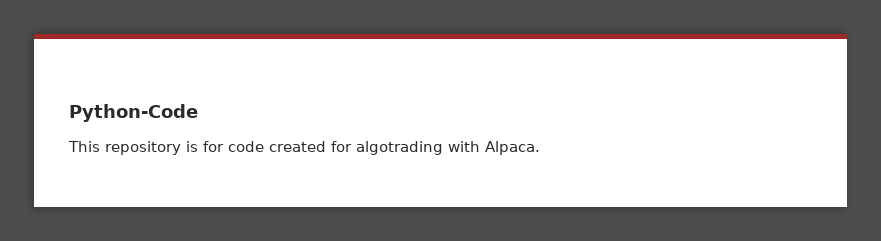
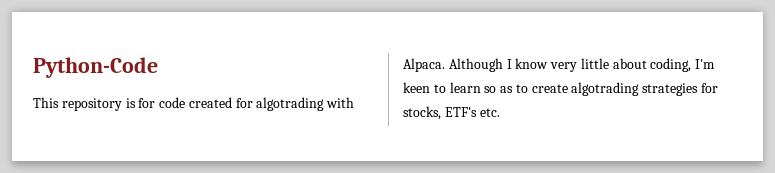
(540, 148) none -> [448,58,716,72] [403,82,719,96] [403,106,500,120] Although I know very little about coding, I'm keen to learn so as to create algotrading strategies for stocks, ETF's etc.

